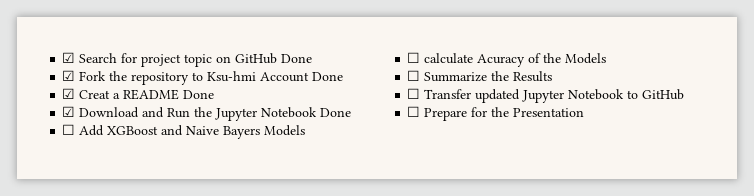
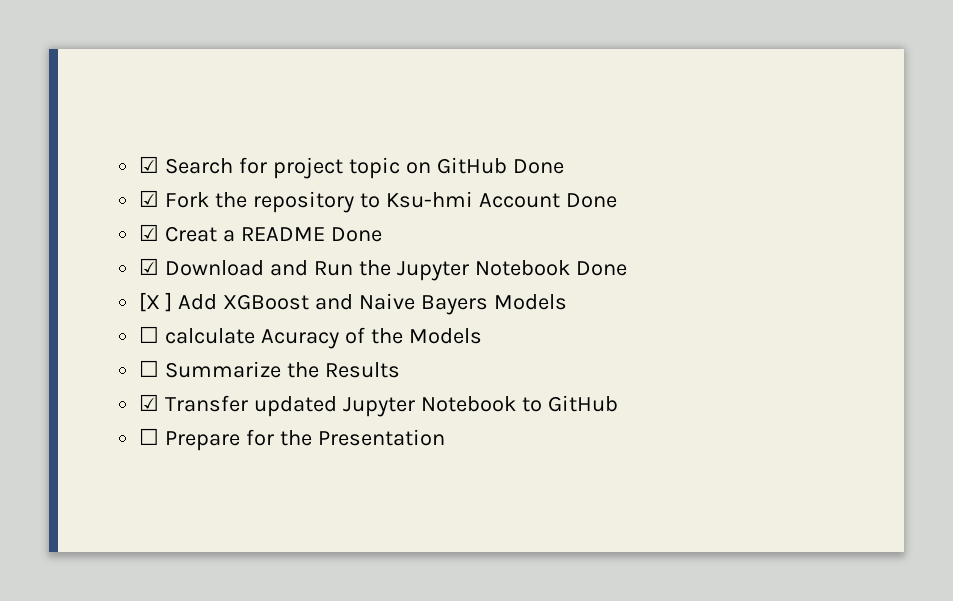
[62,124,76,135] ☐ -> [139,292,173,312] [X ]
[407,88,421,99] ☐ -> [139,394,160,411] ☑

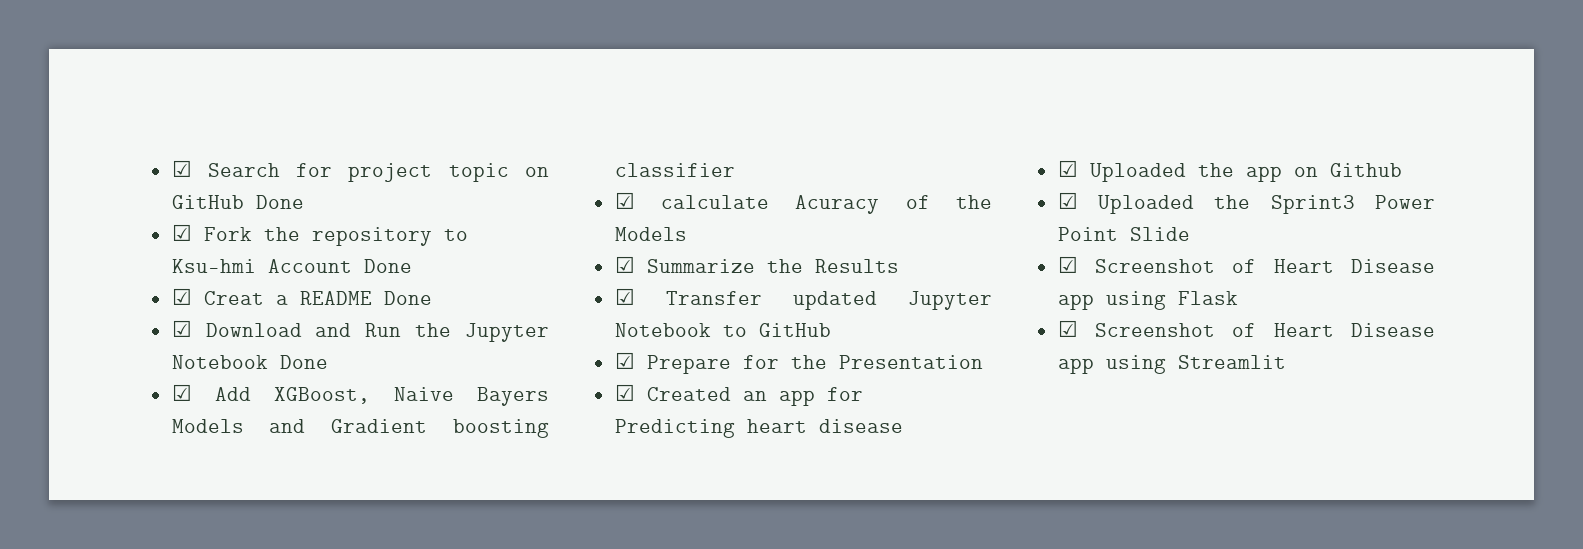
[139,292,567,315] [139,326,160,343] [X ] Add XGBoost and Naive Bayers Models // ☐ -> [171,384,549,406] [171,419,549,438] [614,163,735,177] [614,192,635,209] ☑ Add XGBoost, Naive Bayers Models and Gradient boosting classifier // ☑
[139,360,160,377] ☐ -> [614,256,635,273] ☑
[139,428,160,445] ☐ -> [614,352,635,369] ☑
(445, 437) none -> [614,384,863,406] [614,419,903,438] [1057,160,1402,182] [1057,192,1435,214] [1057,227,1190,241] [1057,256,1435,273] [1057,291,1238,310] [1057,320,1435,337] [1057,355,1286,374] // ☑ Created an app for Predicting heart disease // ☑ Uploaded the app on Github // ☑ Uploaded the Sprint3 Power Point Slide // ☑ Screenshot of Heart Disease app using Flask // ☑ Screenshot of Heart Disease app using Streamlit

